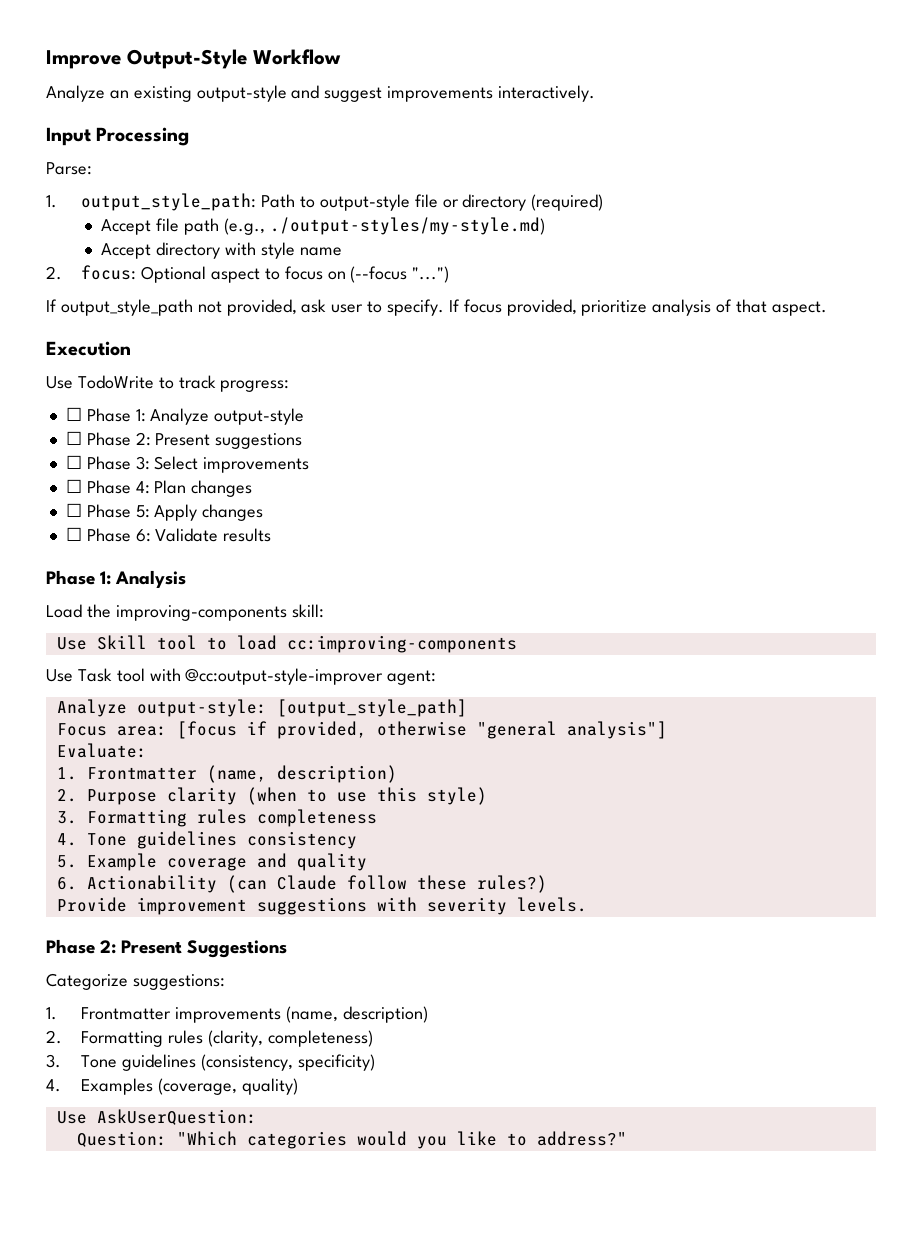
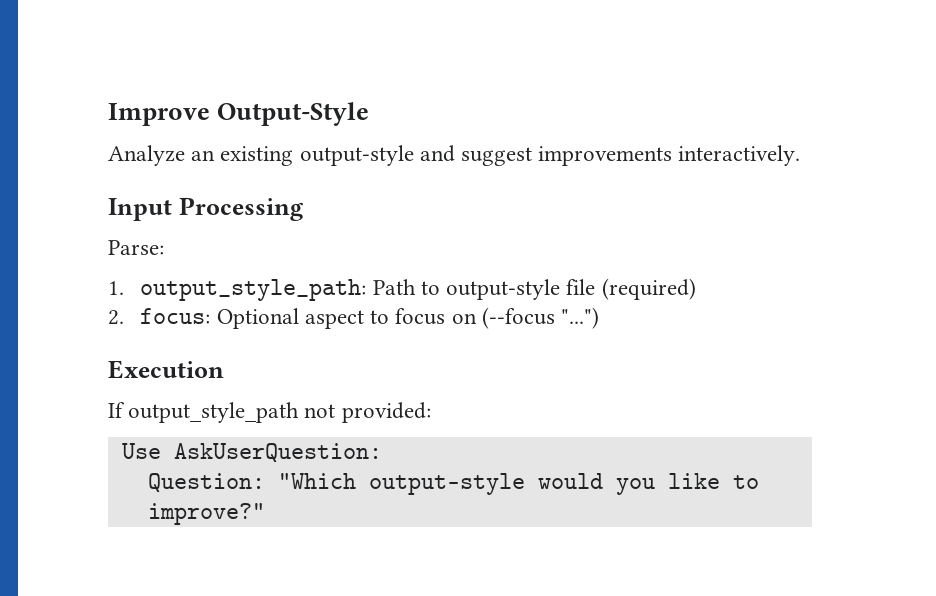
[253,49,341,65] Workflow -> (370, 114) none
[442,194,527,211] or directory -> (596, 287) none
[101,217,545,235] [101,242,342,259] // Accept file path (e.g., ./output-styles/my-style.md) // Accept directory with style name -> (696, 289) none
(450, 274) none -> [108,360,224,379] // Execution
[226,299,827,316] [46,341,131,356] [46,375,290,392] [65,407,305,425] [65,431,303,449] [65,455,310,473] [65,479,253,497] [65,503,264,521] [65,527,272,542] [46,570,187,588] [46,604,324,621] [56,635,517,653] [46,668,437,685] [56,699,467,717] [56,721,667,739] [56,743,147,758] [56,765,397,783] [56,787,487,805] [56,809,377,827] [56,831,357,849] [56,853,367,871] [56,875,547,893] [56,897,587,915] [46,939,288,958] [46,973,225,990] [46,1006,428,1023] [46,1030,373,1047] [46,1054,375,1071] [46,1078,299,1095] provided, ask user to specify. If focus provided, prioritize analysis of that aspect. // Execution // Use TodoWrite to track progress: // ☐ Phase 1: Analyze output-style // ☐ Phase 2: Present suggestions // ☐ Phase 3: Select improvements // ☐ Phase 4: Plan changes // ☐ Phase 5: Apply changes // ☐ Phase 6: Validate results // Phase 1: Analysis // Load the improving-components skill: // Use Skill tool to load cc:improving-components // Use Task tool with @cc:output-style-improver agent: // Analyze output-style: [output_style_path] // Focus area: [focus if provided, otherwise "general analysis"] // Evaluate: // 1. Frontmatter (name, description) // 2. Purpose clarity (when to use this style) // 3. Formatting rules completeness // 4. Tone guidelines consistency // 5. Example coverage and quality // 6. Actionability (can Claude follow these rules?) // Provide improvement suggestions with severity levels. // Phase 2: Present Suggestions // Categorize suggestions: // 1. Frontmatter improvements (name, description) // 2. Formatting rules (clarity, completeness) // 3. Tone guidelines (consistency, specificity) // 4. Examples (coverage, quality) -> [341,402,431,423] provided:
[246,1131,347,1149] categories -> [368,473,525,495] output-style
[536,1131,627,1146] address?" -> [147,503,265,525] improve?"

